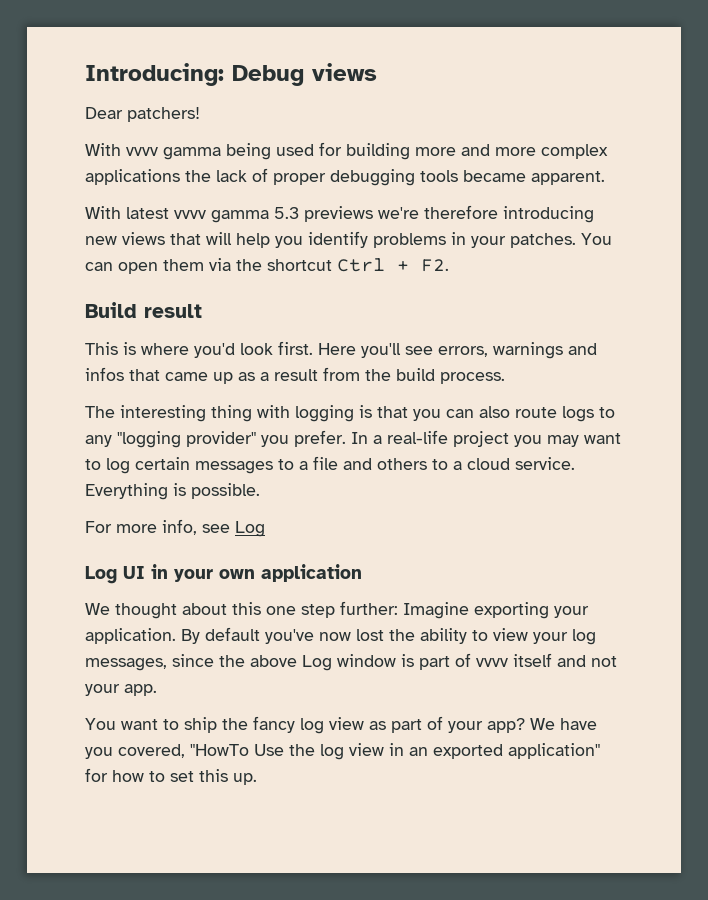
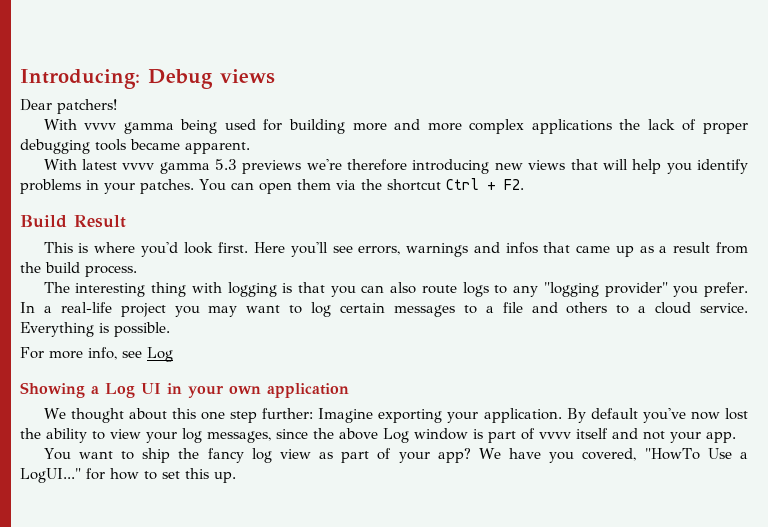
[144,304,202,318] result -> [74,215,126,228] Result
(265, 529) none -> [20,382,99,398] Showing a
[289,743,600,760] the log view in an exported application" -> [740,452,748,459] [20,468,81,483] a LogUI..."

